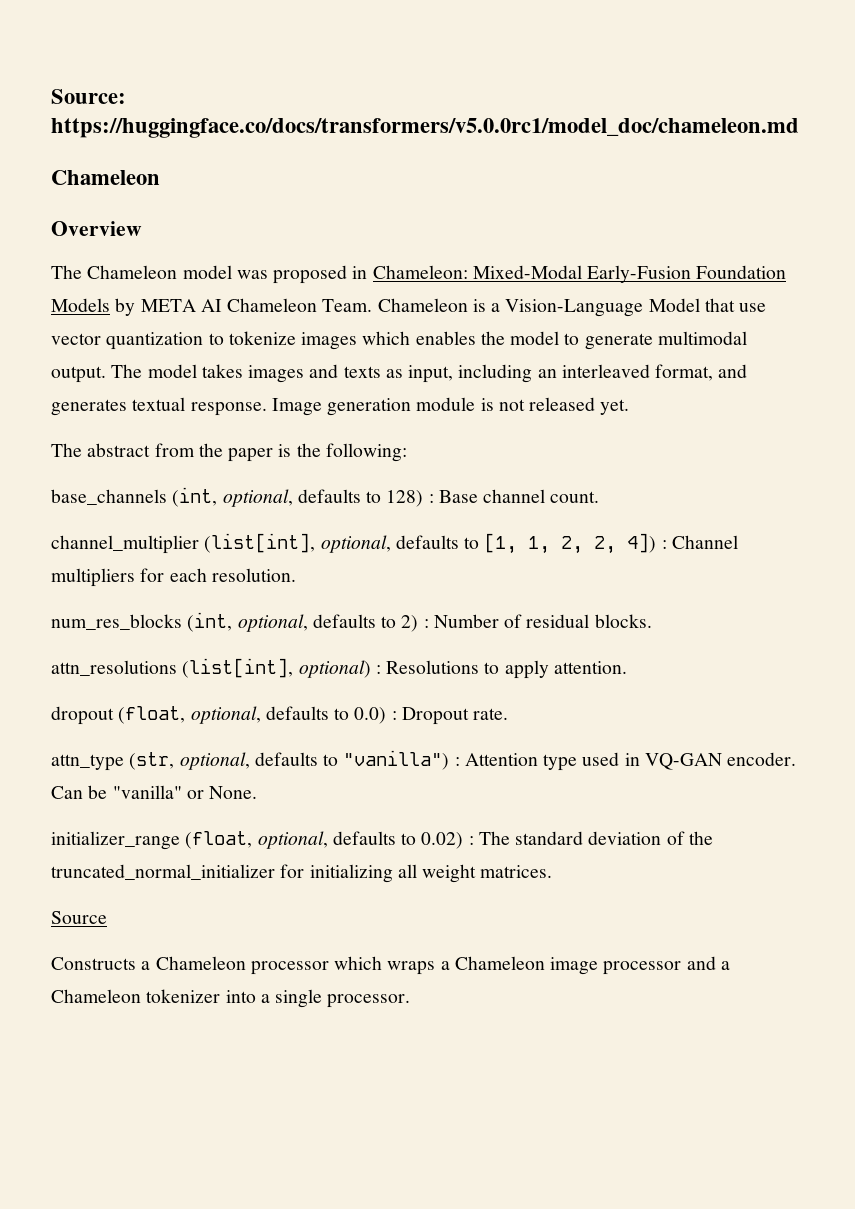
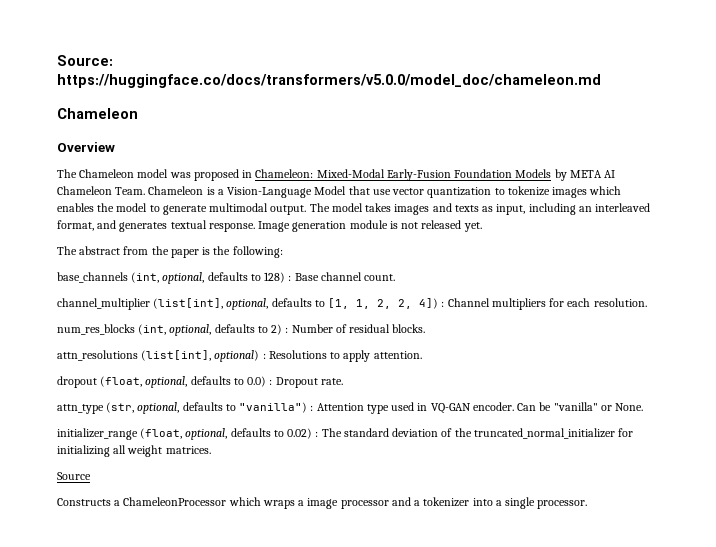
[51,118,799,138] https://huggingface.co/docs/transformers/v5.0.0rc1/model_doc/chameleon.md -> [57,74,601,88] https://huggingface.co/docs/transformers/v5.0.0/model_doc/chameleon.md
[155,956,329,975] Chameleon processor -> [123,497,227,506] ChameleonProcessor
[454,956,545,970] Chameleon -> (305, 503) none
[51,989,141,1003] Chameleon -> (421, 503) none

